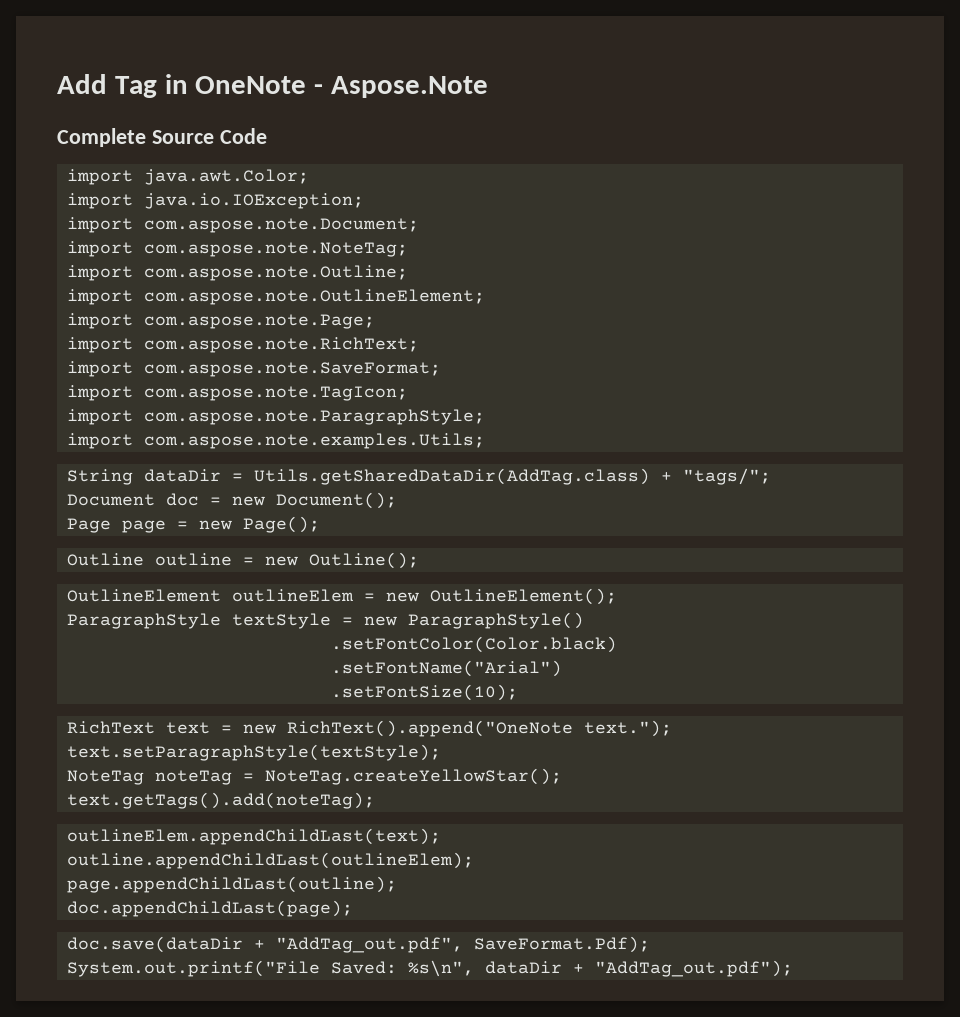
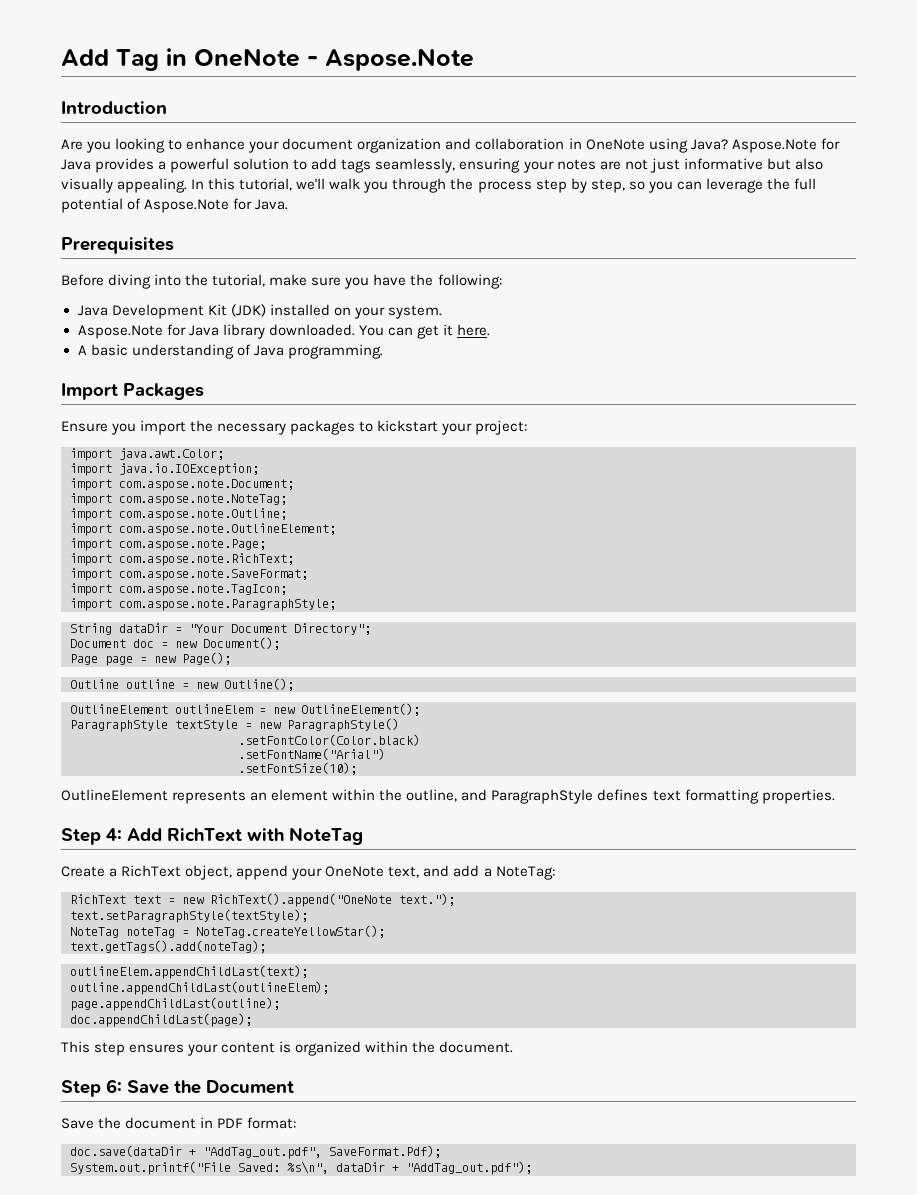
[57,128,267,147] Complete Source Code -> [61,101,167,114] [61,138,840,153] [61,158,823,173] [61,178,816,193] [61,198,289,213] [61,237,174,254] [61,274,502,289] [77,304,442,319] [77,324,490,339] [77,344,383,359] [61,383,204,400] [61,420,528,435] Introduction // Are you looking to enhance your document organization and collaboration in OneNote using Java? Aspose.Note for Java provides a powerful solution to add tags seamlessly, ensuring your notes are not just informative but also visually appealing. In this tutorial, we'll walk you through the process step by step, so you can leverage the full potential of Aspose.Note for Java. // Prerequisites // Before diving into the tutorial, make sure you have the following: // Java Development Kit (JDK) installed on your system. // Aspose.Note for Java library downloaded. You can get it here. // A basic understanding of Java programming. // Import Packages // Ensure you import the necessary packages to kickstart your project:
[66,433,485,449] // import com.aspose.note.examples.Utils; -> (336, 605) none
[253,468,771,485] Utils.getSharedDataDir(AddTag.class) + "tags/"; -> [189,623,371,635] "Your Document Directory";
(518, 692) none -> [61,789,835,804] [61,827,363,845] [61,865,555,880] // OutlineElement represents an element within the outline, and ParagraphStyle defines text formatting properties. // Step 4: Add RichText with NoteTag // Create a RichText object, append your OneNote text, and add a NoteTag:
(353, 908) none -> [61,1041,514,1056] [61,1079,294,1097] [61,1117,297,1129] // This step ensures your content is organized within the document. // Step 6: Save the Document // Save the document in PDF format:

